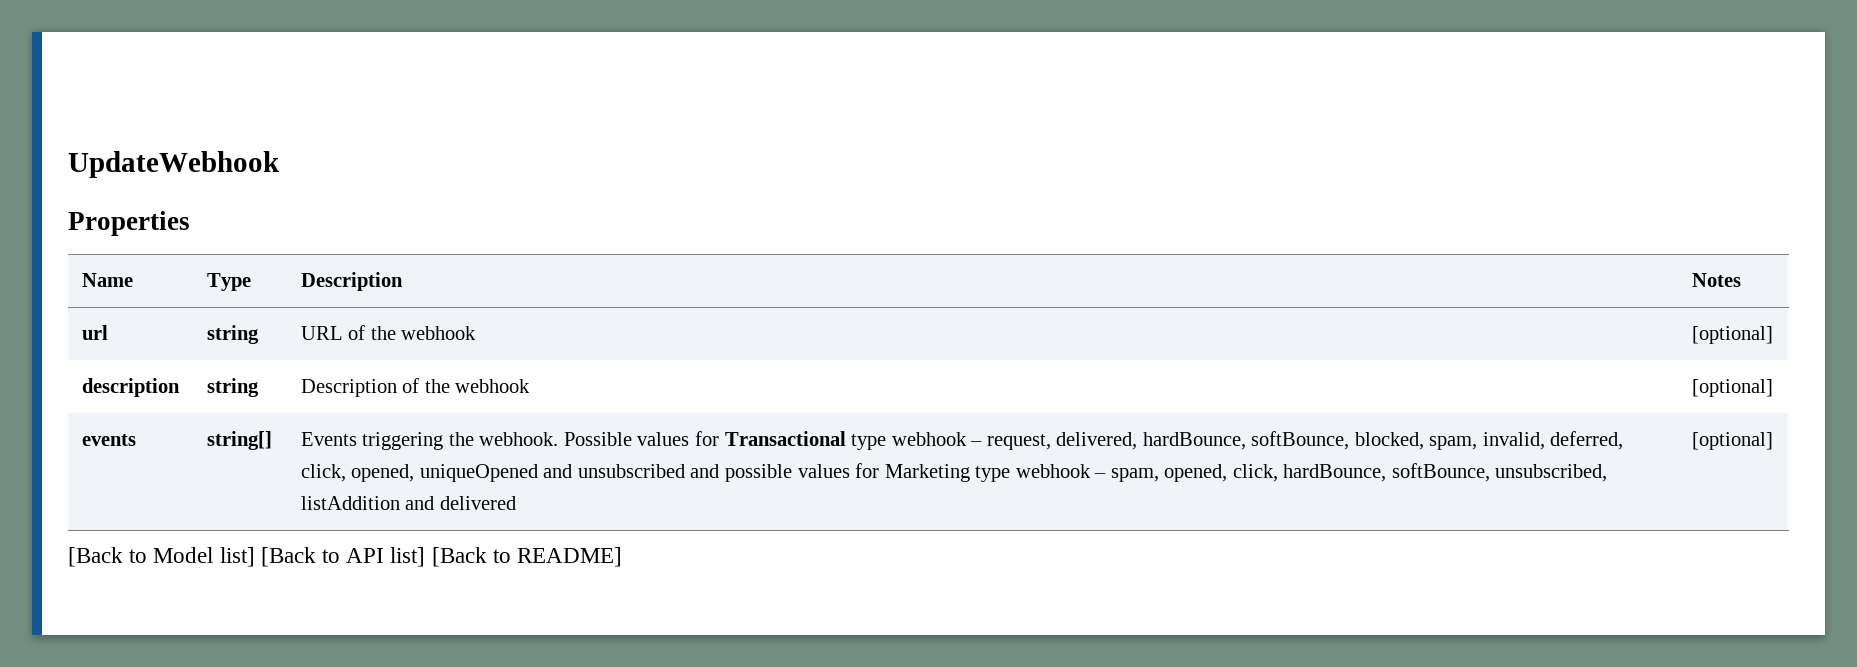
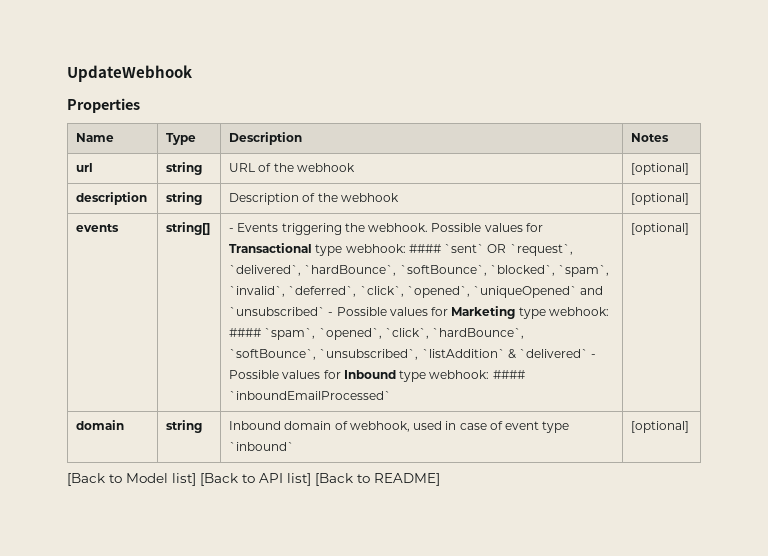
(272, 440) none -> [229,228,235,232] -
[891,431,1624,450] [300,463,1608,482] [300,496,516,510] webhook – request, delivered, hardBounce, softBounce, blocked, spam, invalid, deferred, click, opened, uniqueOpened and unsubscribed and possible values for Marketing type webhook – spam, opened, click, hardBounce, softBounce, unsubscribed, listAddition and delivered -> [345,244,573,256] [229,265,610,277] [229,286,604,298] [229,306,609,319] [229,328,525,340] [229,349,597,360] [229,370,525,382] [229,391,392,400] [631,223,690,235] [76,420,125,430] [166,420,203,433] [229,421,570,433] [229,442,295,451] webhook: #### `sent` OR `request`, `delivered`, `hardBounce`, `softBounce`, `blocked`, `spam`, `invalid`, `deferred`, `click`, `opened`, `uniqueOpened` and `unsubscribed` - Possible values for Marketing type webhook: #### `spam`, `opened`, `click`, `hardBounce`, `softBounce`, `unsubscribed`, `listAddition` & `delivered` - Possible values for Inbound type webhook: #### `inboundEmailProcessed` | [optional] // domain | string | Inbound domain of webhook, used in case of event type `inbound`

